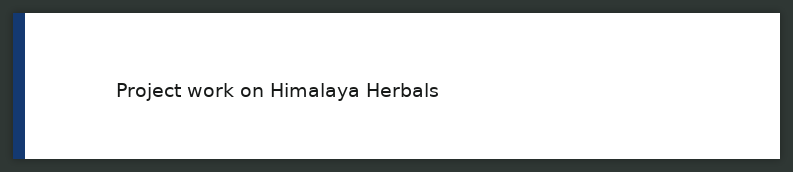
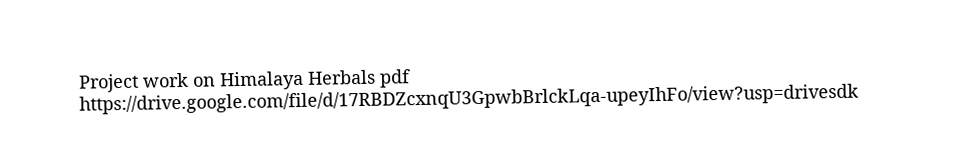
(439, 90) none -> [379,69,411,88] [79,83,859,115] pdf https://drive.google.com/file/d/17RBDZcxnqU3GpwbBrlckLqa-upeyIhFo/view?usp=drivesdk

